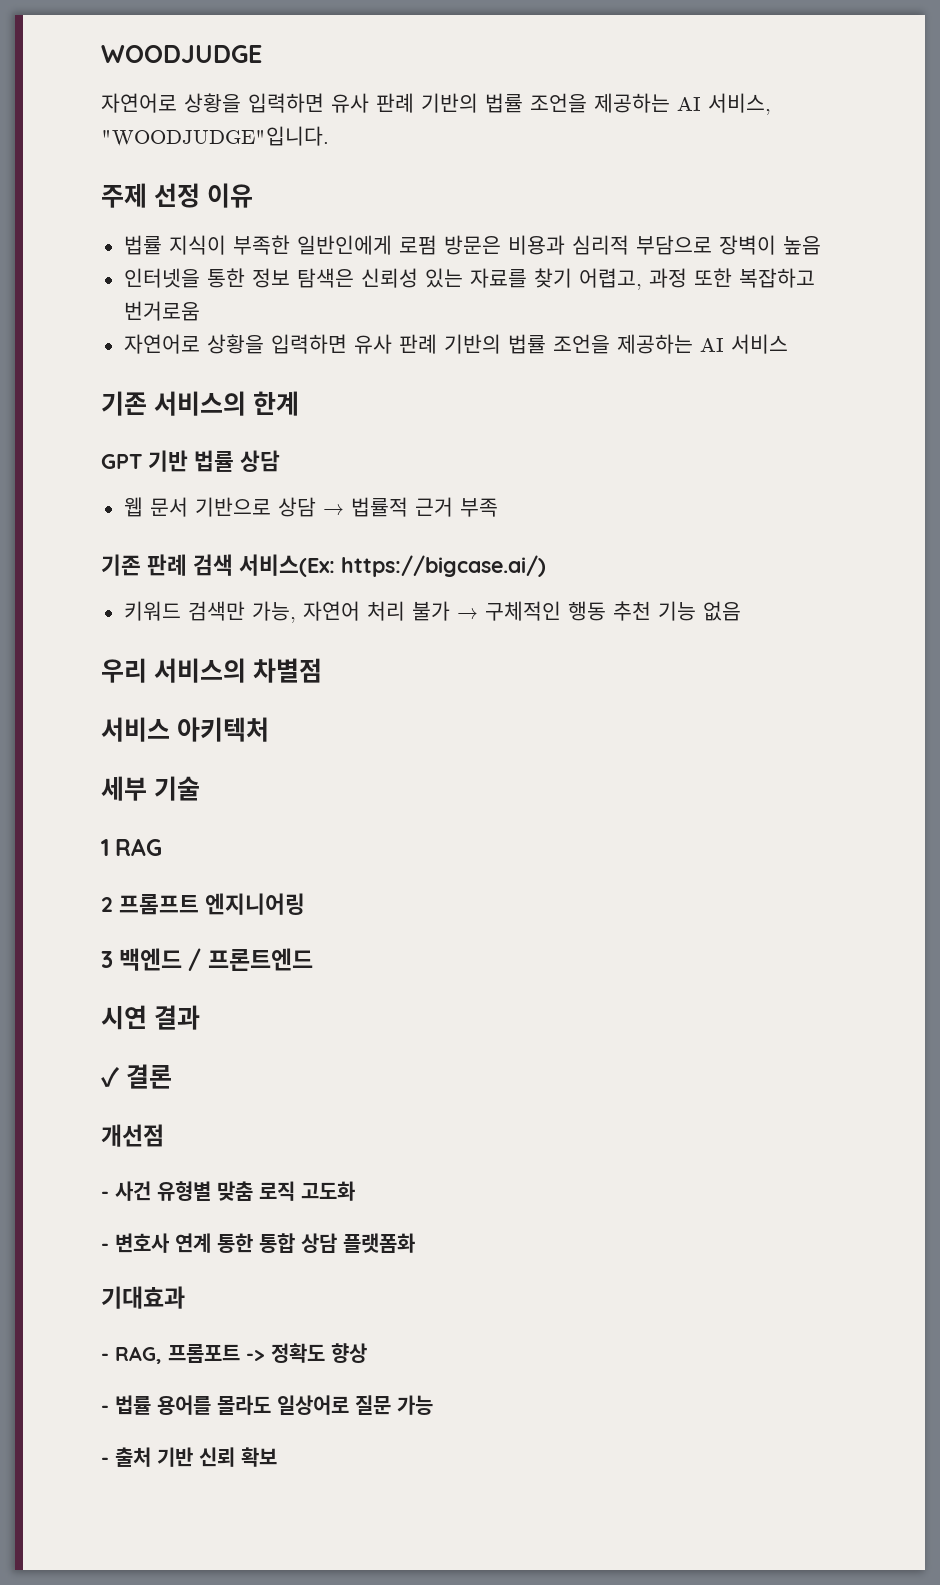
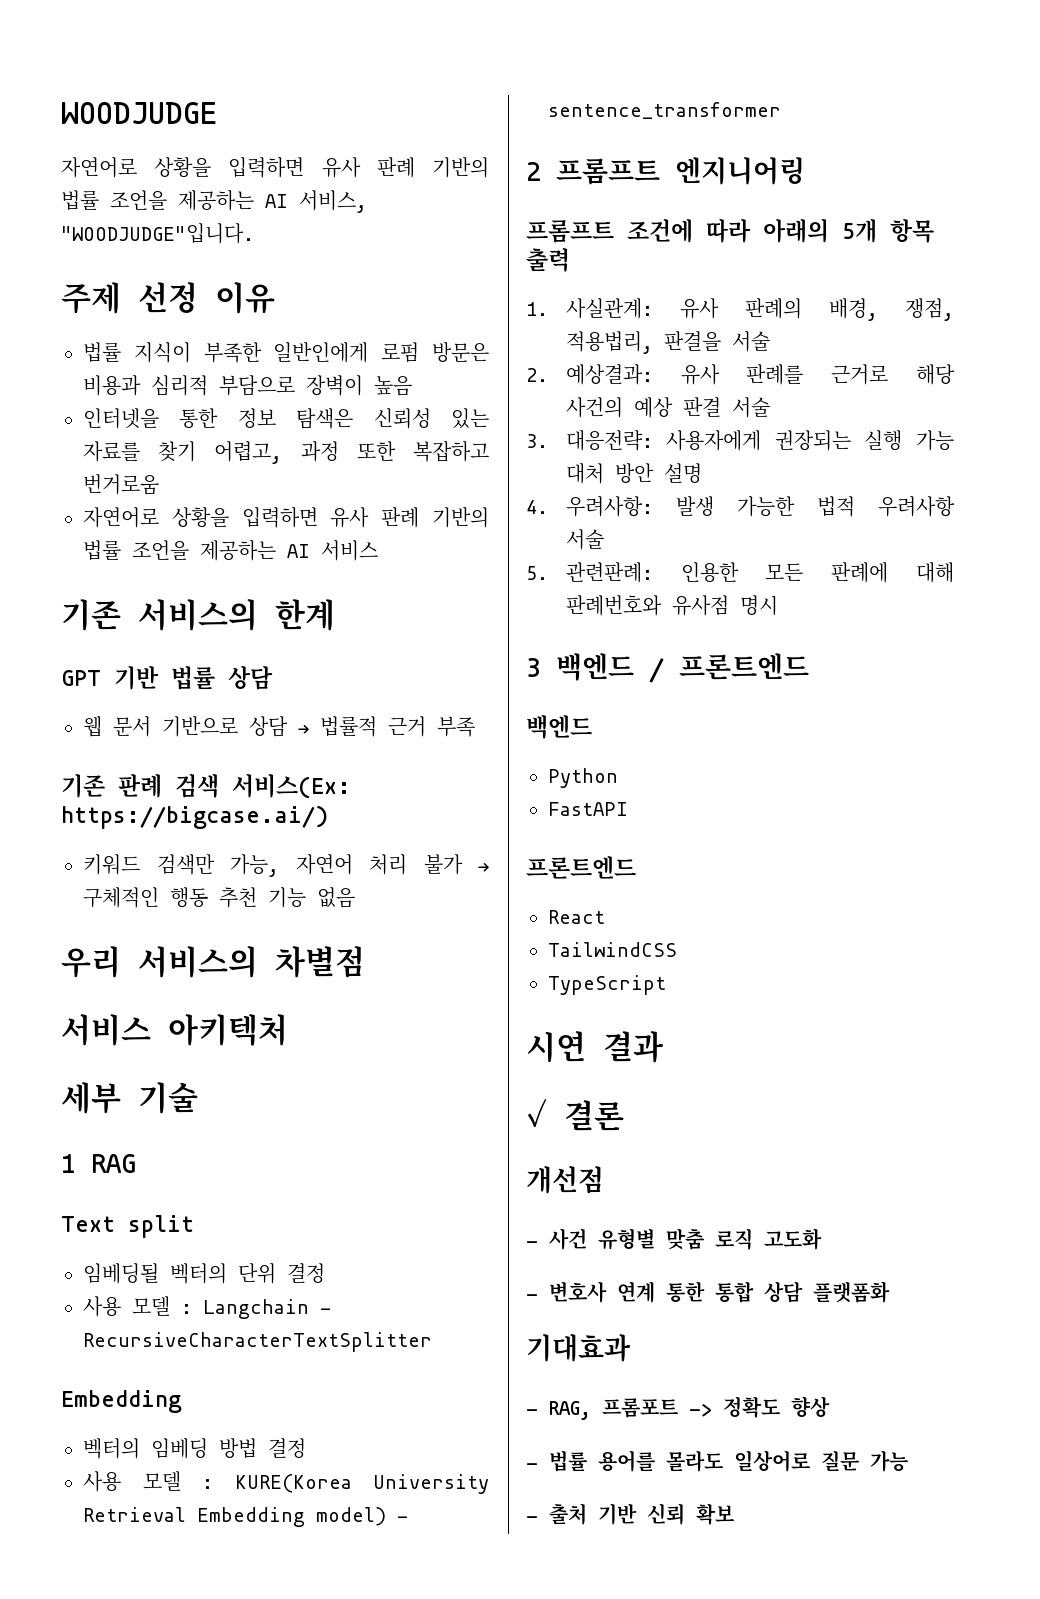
[101,893,305,915] [101,948,313,971] 2 프롬프트 엔지니어링 // 3 백엔드 / 프론트엔드 -> [61,1215,194,1238] [83,1263,325,1284] [83,1296,331,1319] [83,1332,432,1352] [61,1390,182,1413] [83,1438,306,1459] [83,1471,489,1494] [83,1507,408,1527] [548,102,781,119] [526,157,805,185] [526,219,934,243] [526,248,570,272] [526,298,954,321] [565,331,770,354] [526,364,955,385] [565,397,770,418] [526,430,954,451] [565,463,702,484] [526,496,955,517] [565,529,604,550] [526,562,954,583] [565,595,778,616] [526,653,809,683] [526,715,592,739] [548,768,618,788] [548,802,628,816] [526,856,636,879] [548,910,605,924] [548,942,677,957] [548,975,666,995] Text split // 임베딩될 벡터의 단위 결정 // 사용 모델 : Langchain - RecursiveCharacterTextSplitter // Embedding // 벡터의 임베딩 방법 결정 // 사용 모델 : KURE(Korea University Retrieval Embedding model) - sentence_transformer // 2 프롬프트 엔지니어링 // 프롬프트 조건에 따라 아래의 5개 항목 출력 // 1. 사실관계: 유사 판례의 배경, 쟁점, 적용법리, 판결을 서술 // 2. 예상결과: 유사 판례를 근거로 해당 사건의 예상 판결 서술 // 3. 대응전략: 사용자에게 권장되는 실행 가능 대처 방안 설명 // 4. 우려사항: 발생 가능한 법적 우려사항 서술 // 5. 관련판례: 인용한 모든 판례에 대해 판례번호와 유사점 명시 // 3 백엔드 / 프론트엔드 // 백엔드 // Python // FastAPI // 프론트엔드 // React // TailwindCSS // TypeScript

